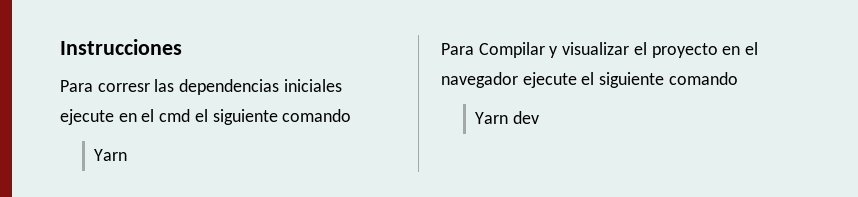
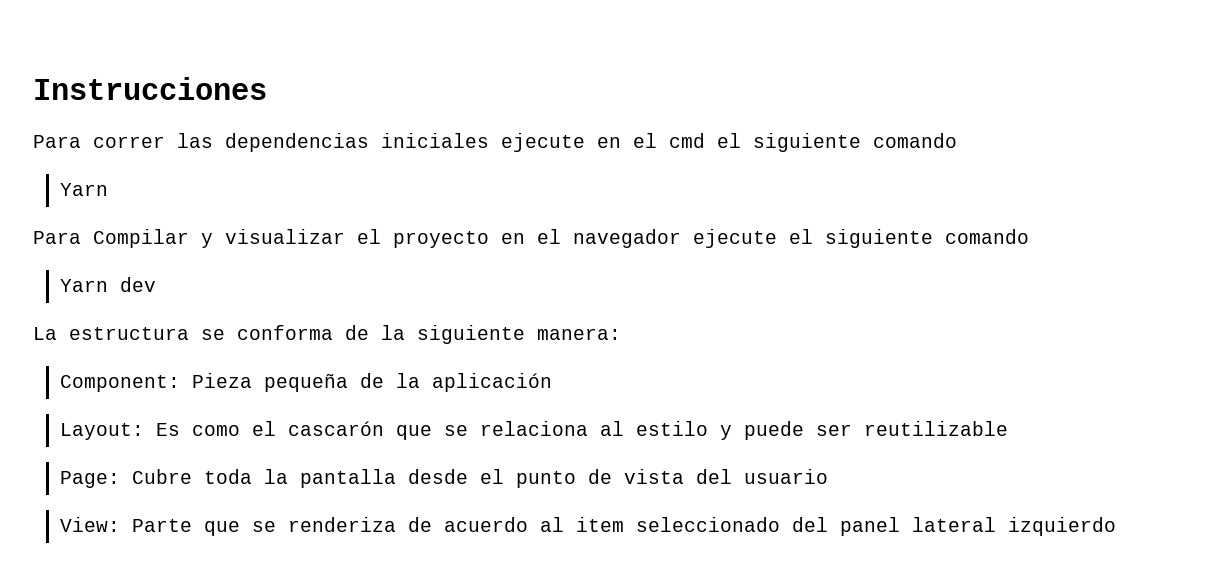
[97,83,150,92] corresr -> [93,136,165,148] correr
(539, 117) none -> [33,325,621,344] [60,373,553,392] [60,421,1009,440] [60,469,829,488] [60,517,1117,536] // La estructura se conforma de la siguiente manera: // Component: Pieza pequeña de la aplicación // Layout: Es como el cascarón que se relaciona al estilo y puede ser reutilizable // Page: Cubre toda la pantalla desde el punto de vista del usuario // View: Parte que se renderiza de acuerdo al item seleccionado del panel lateral izquierdo

